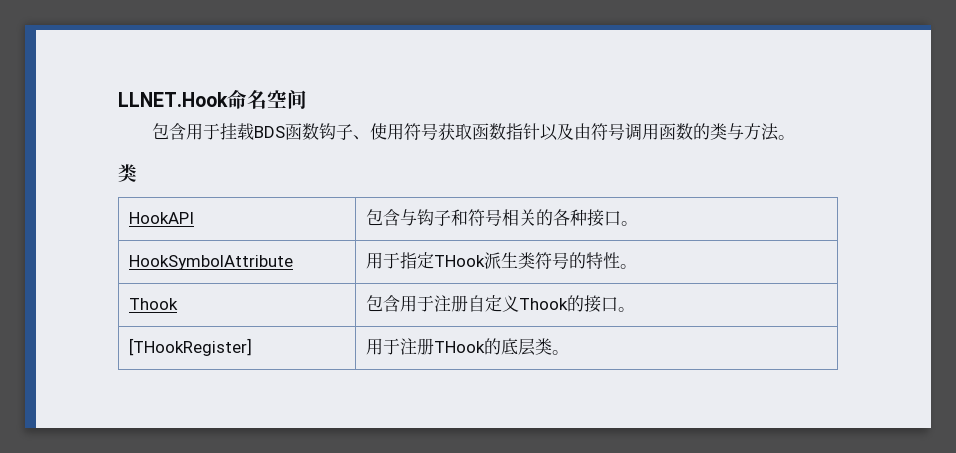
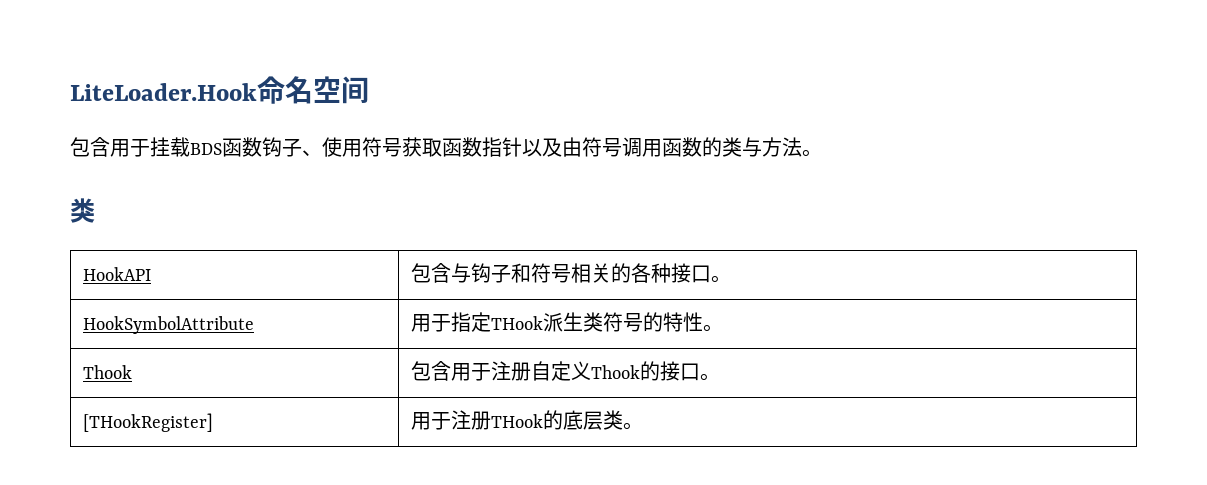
[118,92,228,107] LLNET.Hook -> [70,83,257,101] LiteLoader.Hook

